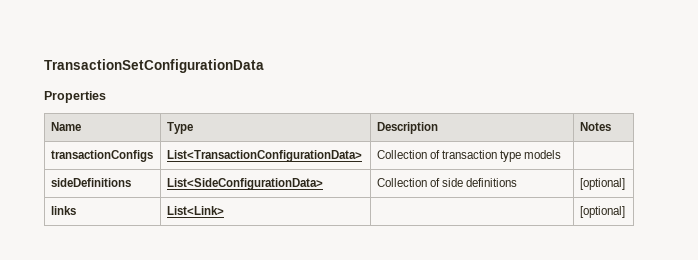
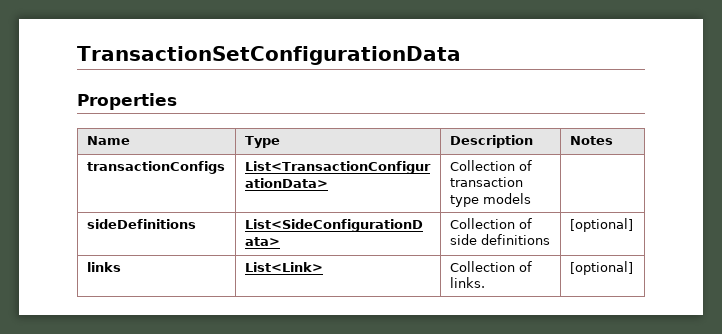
(224, 210) none -> [449,261,532,272] [449,277,485,288] Collection of links.

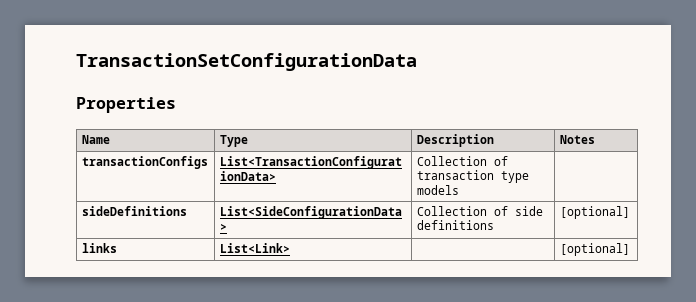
[449,261,532,272] [449,277,485,288] Collection of links. -> (290, 248) none

